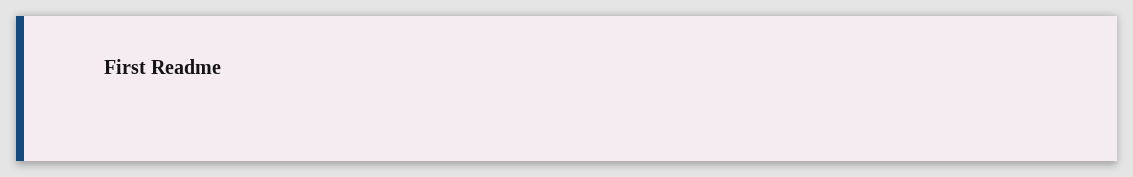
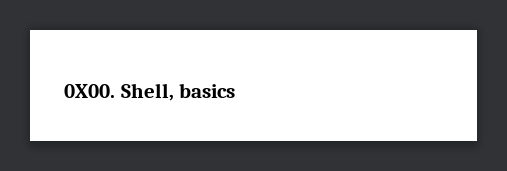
[104,59,222,74] First Readme -> [64,83,236,101] 0X00. Shell, basics

